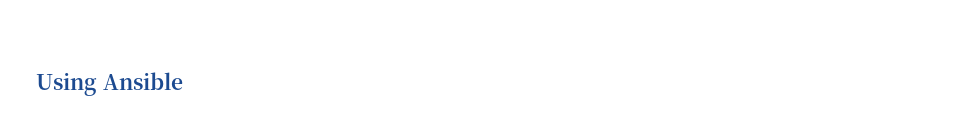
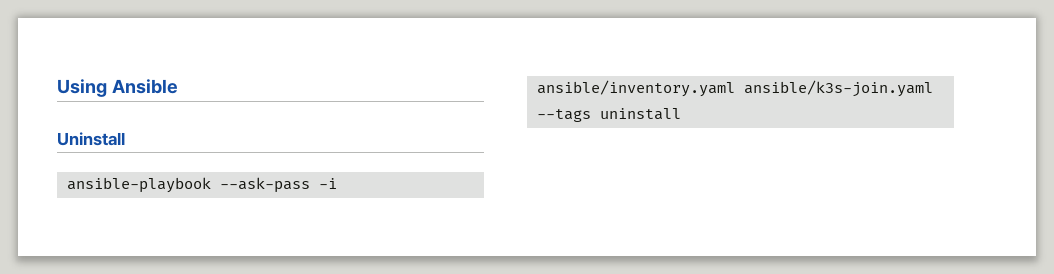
(183, 81) none -> [57,132,125,146] [66,177,337,193] [536,80,933,97] [536,108,681,122] // Uninstall // ansible-playbook --ask-pass -i ansible/inventory.yaml ansible/k3s-join.yaml --tags uninstall

